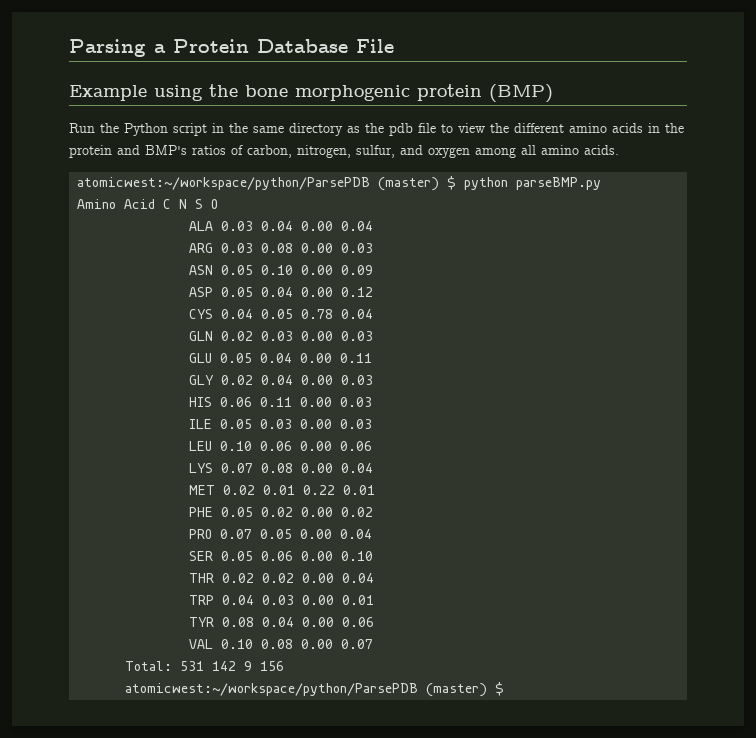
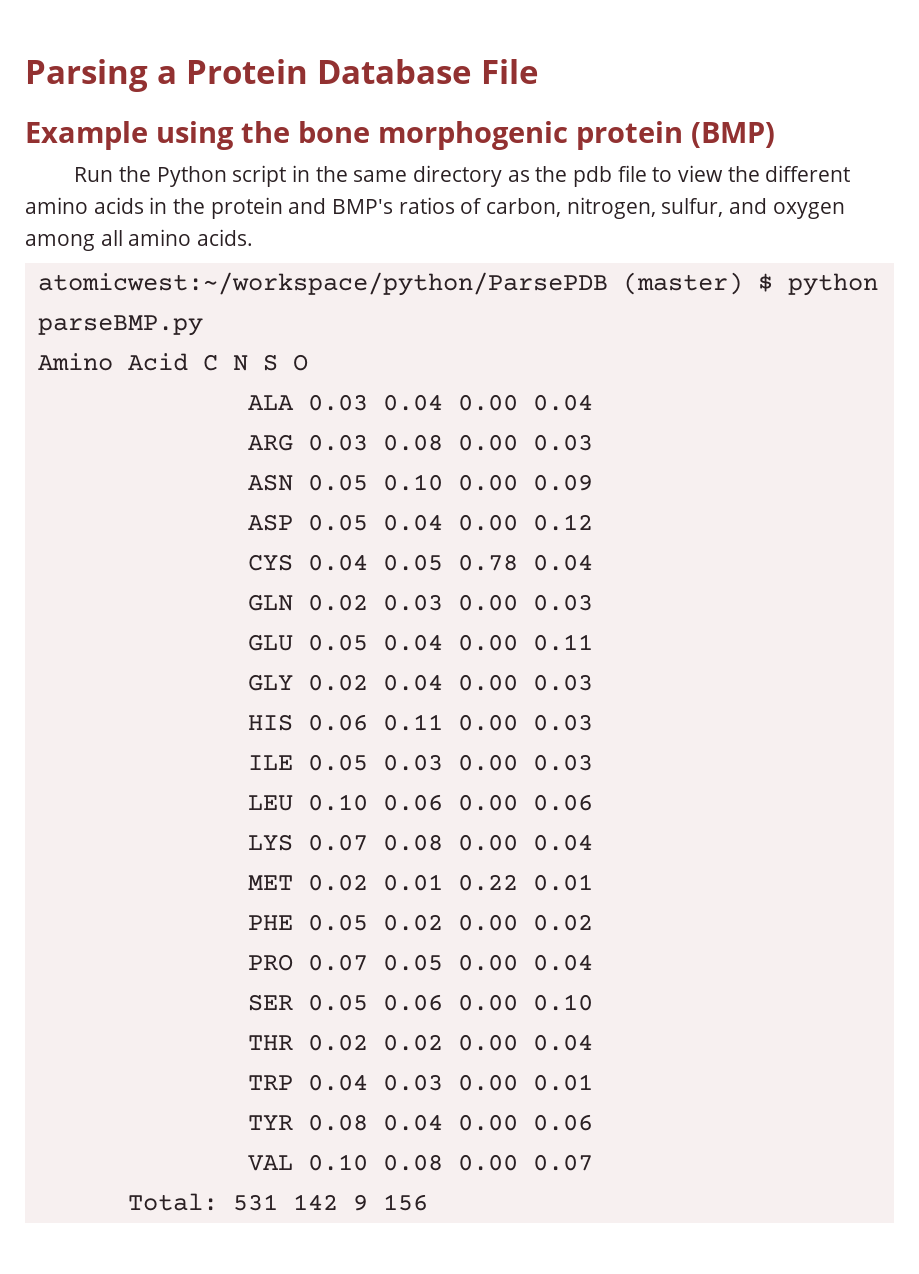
[125,682,505,697] // atomicwest:~/workspace/python/ParsePDB (master) $ -> (428, 1202) none

